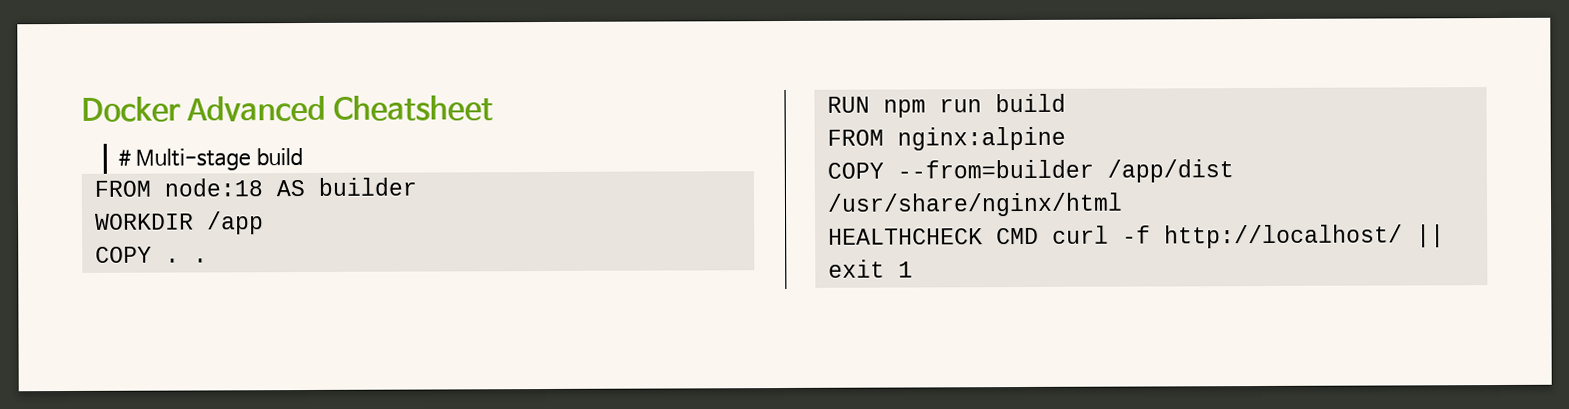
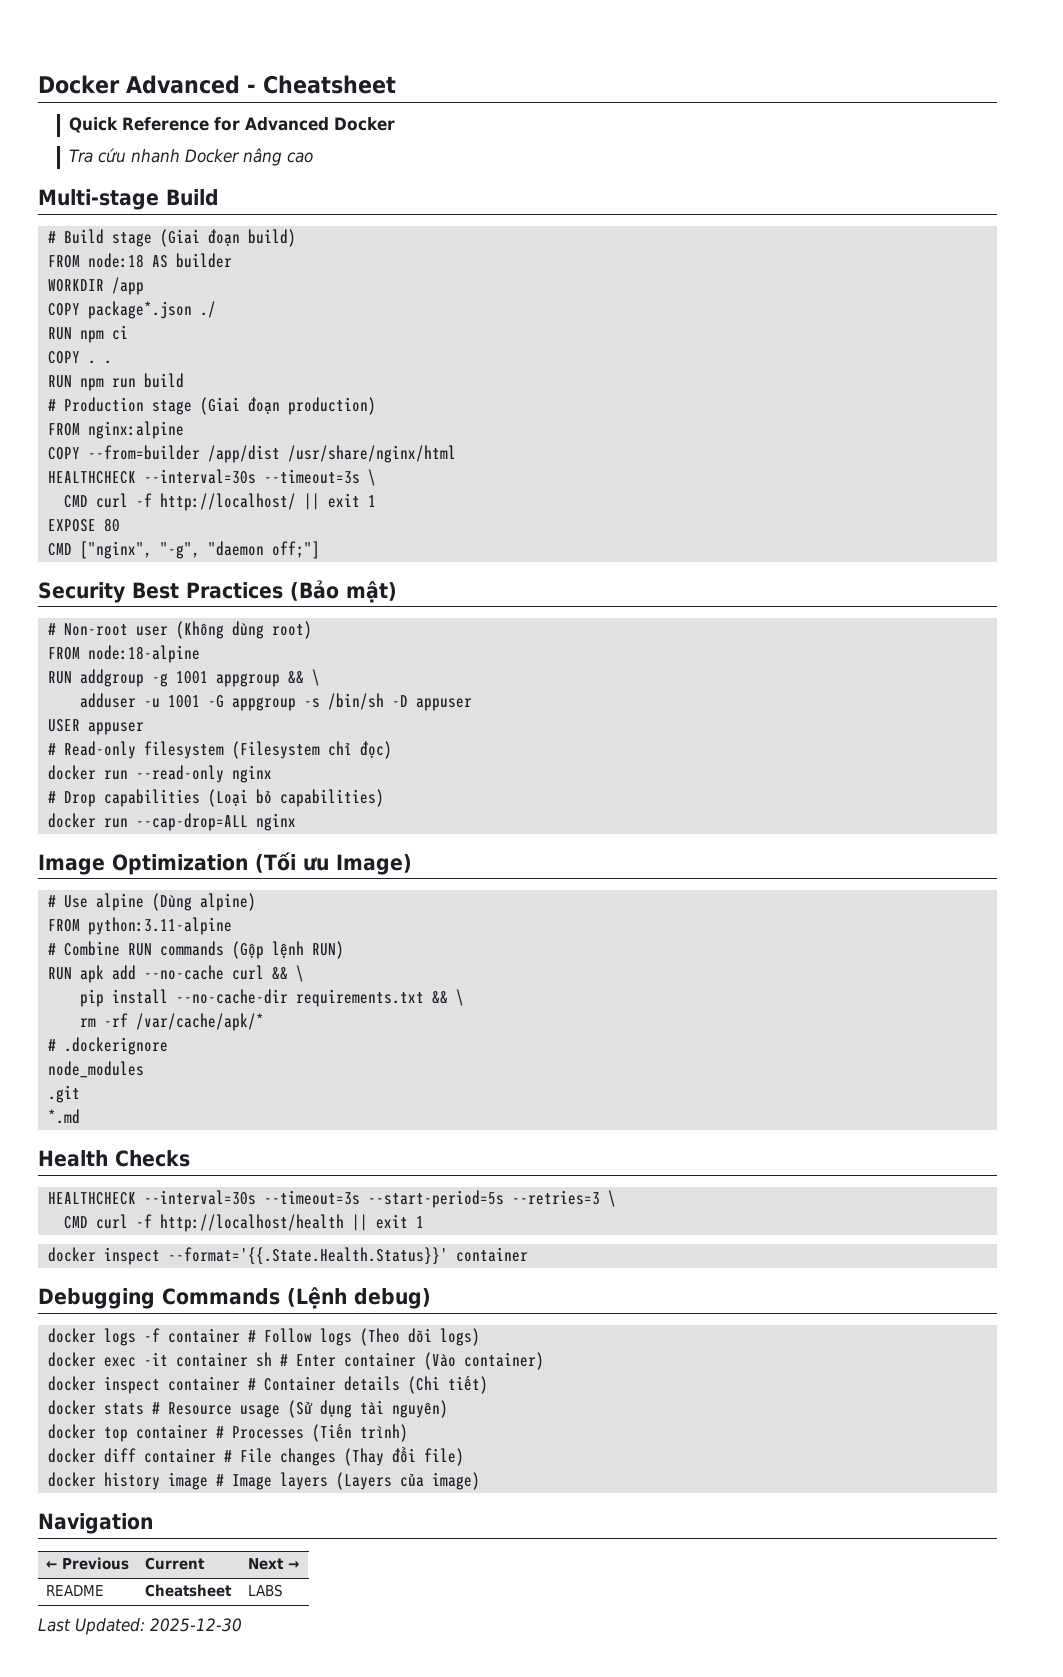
(326, 109) none -> [246,84,256,93] -
[117,148,303,171] # Multi-stage build -> [68,117,395,133] [68,148,313,166] [38,189,219,210] [47,229,296,247] Quick Reference for Advanced Docker // Tra cứu nhanh Docker nâng cao // Multi-stage Build // # Build stage (Giai đoạn build)
(264, 223) none -> [47,301,216,319] [47,325,128,343] // COPY package*.json ./ // RUN npm ci
(1066, 103) none -> [47,397,376,415] // # Production stage (Giai đoạn production)
(983, 236) none -> [143,469,376,486] --interval=30s --timeout=3s \ //
(913, 269) none -> [47,518,120,532] [47,541,320,559] [38,580,397,603] [47,621,312,639] [47,645,200,663] [47,669,320,687] [79,693,472,711] [47,719,144,735] [47,741,392,759] [47,765,272,783] [47,789,384,807] [47,813,296,831] [38,852,412,875] [47,893,256,911] [47,917,232,935] [47,941,344,959] [47,965,304,983] [79,989,464,1007] [79,1013,264,1031] [47,1037,168,1055] [47,1061,144,1078] [47,1085,80,1103] [47,1109,80,1124] [38,1150,190,1167] [47,1190,616,1208] [63,1214,424,1232] [47,1247,528,1265] [38,1287,431,1309] [47,1328,480,1346] [47,1352,544,1370] [47,1376,488,1394] [47,1400,448,1418] [47,1424,408,1442] [47,1447,464,1466] [47,1472,480,1490] [38,1513,153,1534] [45,1557,129,1570] [144,1557,205,1570] [247,1558,299,1570] [45,1585,104,1596] [144,1584,232,1597] [247,1584,283,1597] [38,1618,242,1635] // EXPOSE 80 // CMD ["nginx", "-g", "daemon off;"] // Security Best Practices (Bảo mật) // # Non-root user (Không dùng root) // FROM node:18-alpine // RUN addgroup -g 1001 appgroup && \ // adduser -u 1001 -G appgroup -s /bin/sh -D appuser // USER appuser // # Read-only filesystem (Filesystem chỉ đọc) // docker run --read-only nginx // # Drop capabilities (Loại bỏ capabilities) // docker run --cap-drop=ALL nginx // Image Optimization (Tối ưu Image) // # Use alpine (Dùng alpine) // FROM python:3.11-alpine // # Combine RUN commands (Gộp lệnh RUN) // RUN apk add --no-cache curl && \ // pip install --no-cache-dir requirements.txt && \ // rm -rf /var/cache/apk/* // # .dockerignore // node_modules // .git // *.md // Health Checks // HEALTHCHECK --interval=30s --timeout=3s --start-period=5s --retries=3 \ // CMD curl -f http://localhost/health || exit 1 // docker inspect --format='{{.State.Health.Status}}' container // Debugging Commands (Lệnh debug) // docker logs -f container # Follow logs (Theo dõi logs) // docker exec -it container sh # Enter container (Vào container) // docker inspect container # Container details (Chi tiết) // docker stats # Resource usage (Sử dụng tài nguyên) // docker top container # Processes (Tiến trình) // docker diff container # File changes (Thay đổi file) // docker history image # Image layers (Layers của image) // Navigation // ← Previous | Current | Next → // README | Cheatsheet | LABS // Last Updated: 2025-12-30

